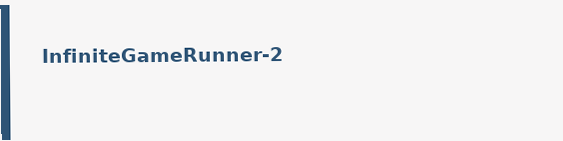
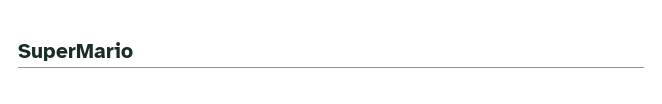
[41,46,283,63] InfiniteGameRunner-2 -> [18,42,133,61] SuperMario

